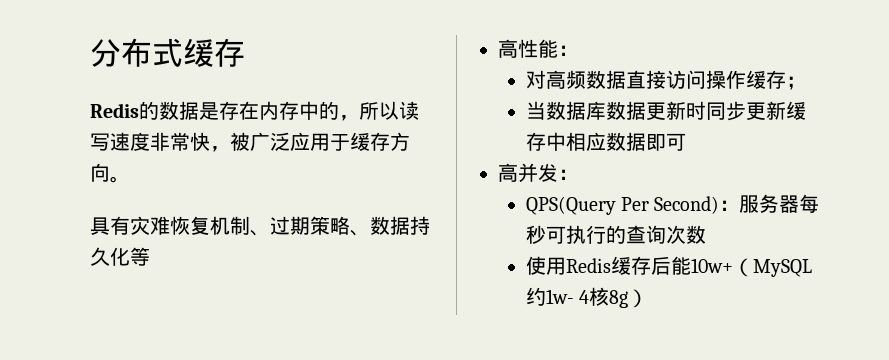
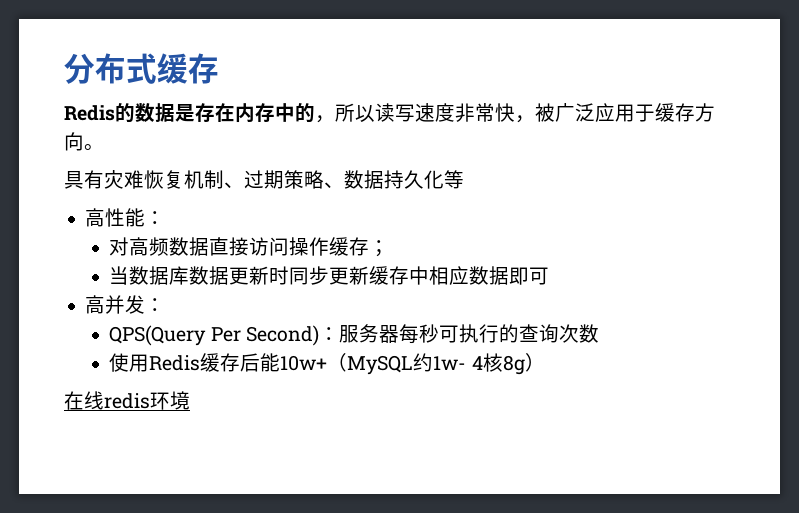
(648, 298) none -> [64,391,190,410] // 在线redis环境

